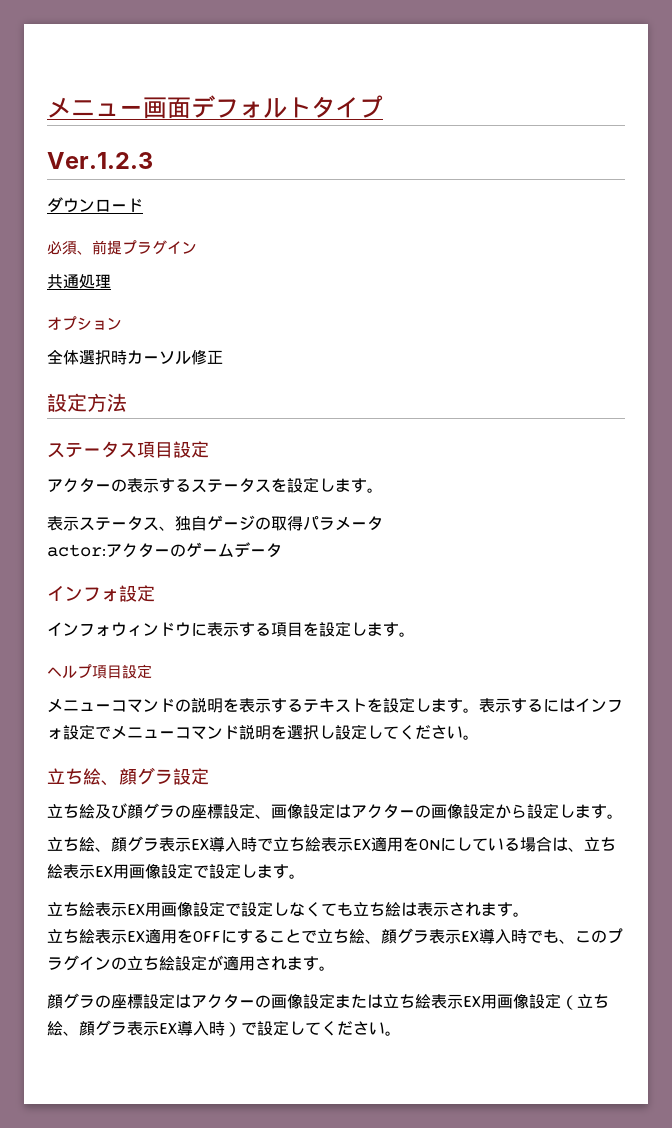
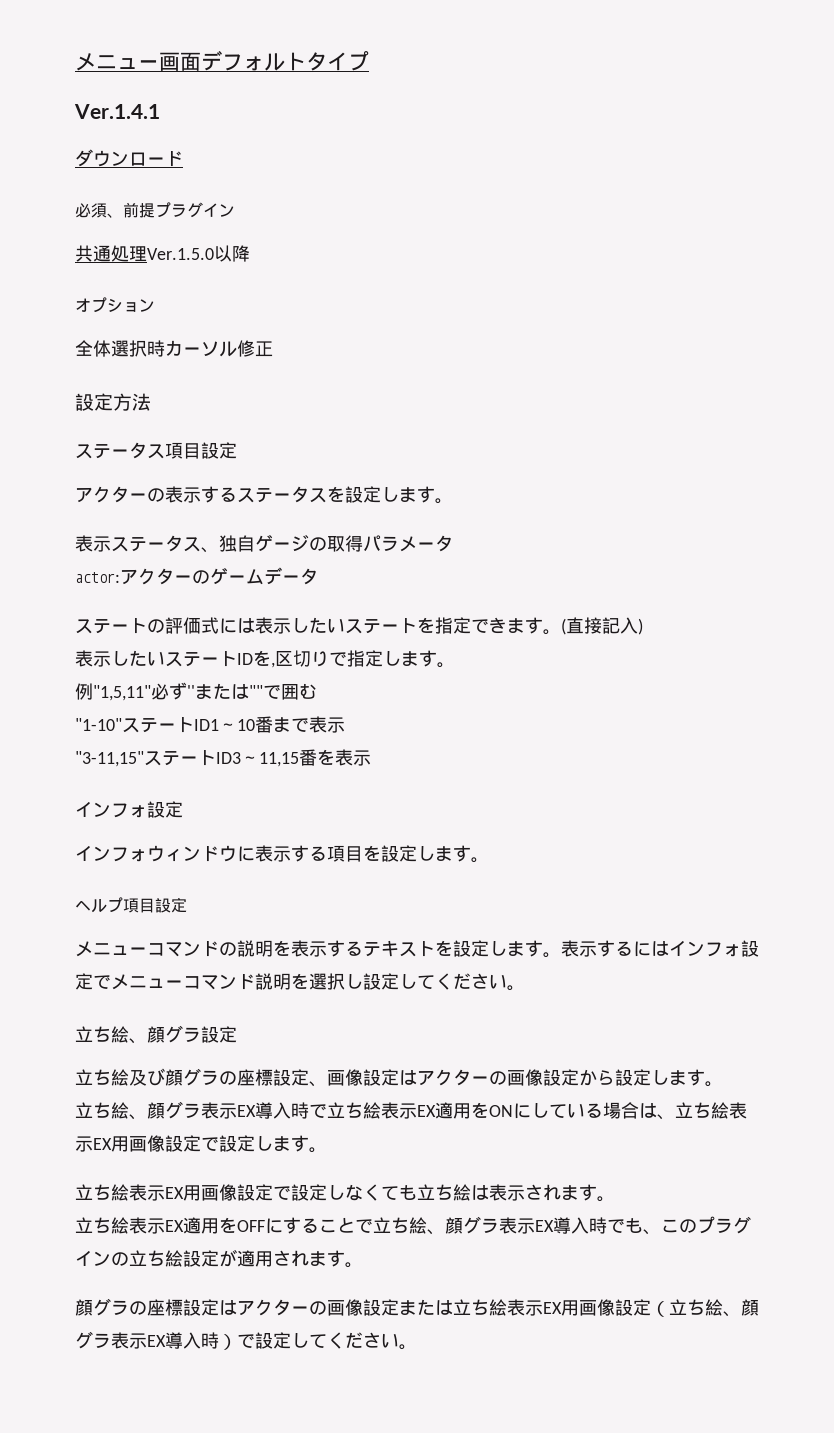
[47,152,153,169] Ver.1.2.3 -> [74,104,160,119] Ver.1.4.1
(111, 281) none -> [147,245,250,262] Ver.1.5.0以降
(282, 550) none -> [75,617,643,635] [75,650,455,668] [75,682,317,701] [75,716,345,733] [75,749,371,767] // ステートの評価式には表示したいステートを指定できます。(直接記入) // 表示したいステートIDを,区切りで指定します。 // 例"1,5,11"必ず''または""で囲む // "1-10"ステートID1～10番まで表示 // "3-11,15"ステートID3～11,15番を表示

